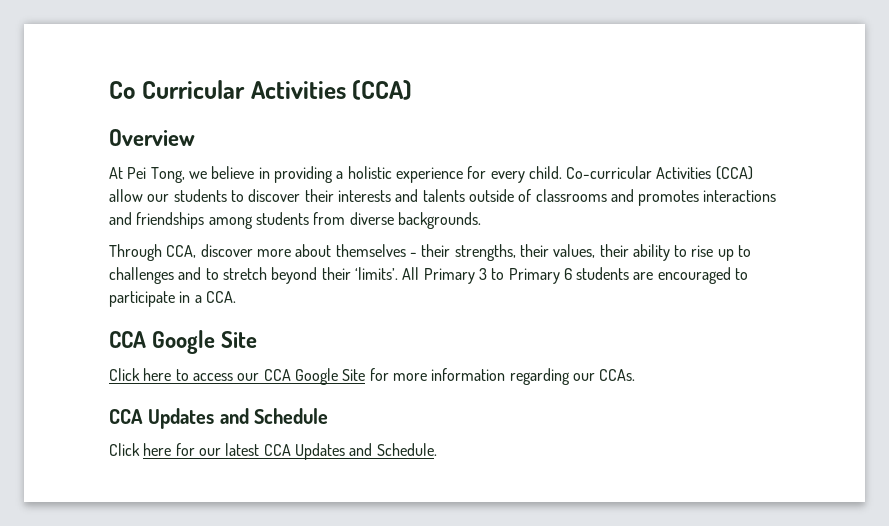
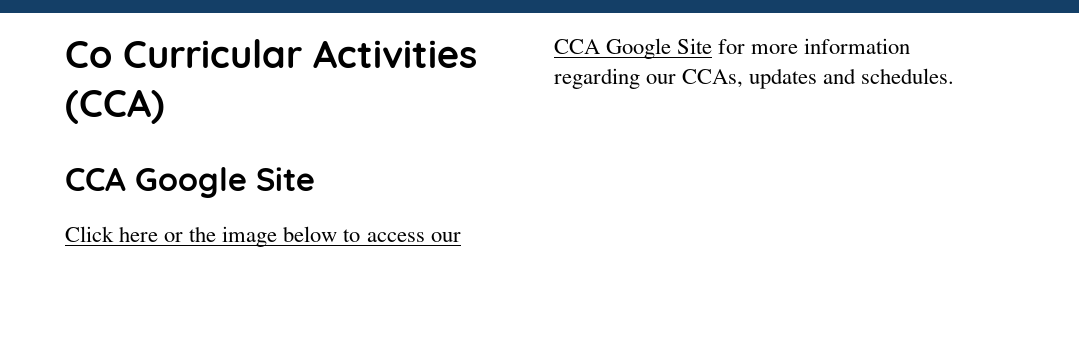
[109,129,195,146] [109,166,753,183] [109,189,777,206] [109,212,481,229] [109,244,752,261] [109,267,749,284] [109,291,236,307] // Overview // At Pei Tong, we believe in providing a holistic experience for every child. Co-curricular Activities (CCA) allow our students to discover their interests and talents outside of classrooms and promotes interactions and friendships among students from diverse backgrounds. // Through CCA, discover more about themselves - their strengths, their values, their ability to rise up to challenges and to stretch beyond their ‘limits’. All Primary 3 to Primary 6 students are encouraged to participate in a CCA. -> (165, 106) none
(172, 374) none -> [164,226,338,247] or the image below
[599,369,636,381] [109,408,329,429] [109,443,437,460] CCAs. // CCA Updates and Schedule // Click here for our latest CCA Updates and Schedule. -> [682,68,955,89] CCAs, updates and schedules.

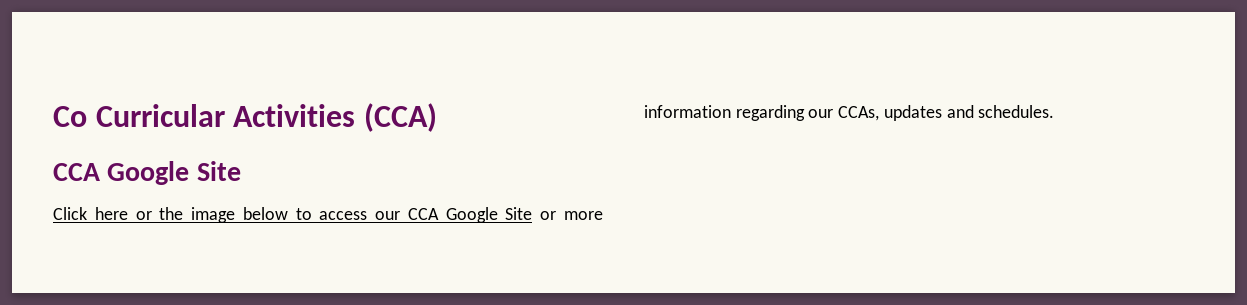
[718,39,746,54] for -> [540,211,557,220] or

